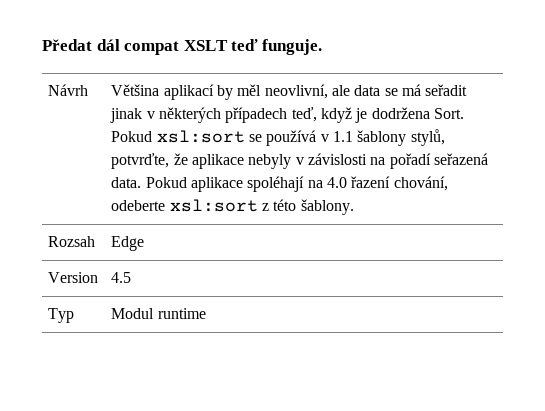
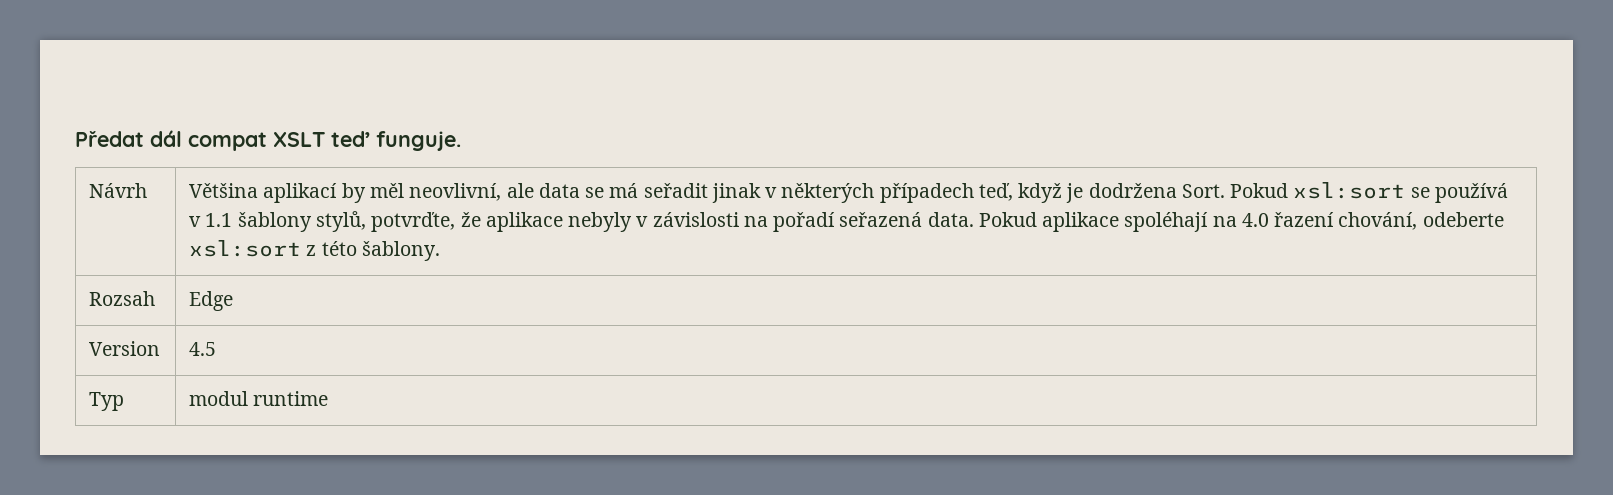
[111,308,155,319] Modul -> [189,391,249,406] modul

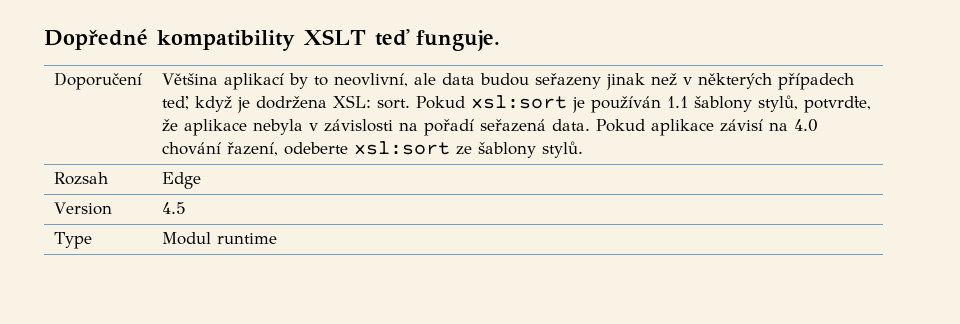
[75,130,267,151] Předat dál compat -> [44,29,295,51] Dopředné kompatibility
[89,183,148,198] Návrh -> [53,72,142,90] Doporučení
[369,183,404,198] měl -> [313,76,328,86] to
[585,183,761,203] se má seřadit jinak -> [479,73,677,90] budou seřazeny jinak než
[1181,182,1509,203] [189,216,202,227] Sort. Pokud xsl:sort se používá v -> [332,95,661,113] XSL: sort. Pokud xsl:sort je používán
[568,212,633,232] nebyly -> [252,119,303,135] nebyla
[1124,212,1209,232] spoléhají -> [719,119,763,132] závisí
[1274,212,1504,230] [189,240,440,261] řazení chování, odeberte xsl:sort z této šablony. -> [161,141,583,158] chování řazení, odeberte xsl:sort ze šablony stylů.
[89,392,125,411] [189,391,249,406] Typ | modul -> [53,232,92,249] [161,232,211,245] Type | Modul

